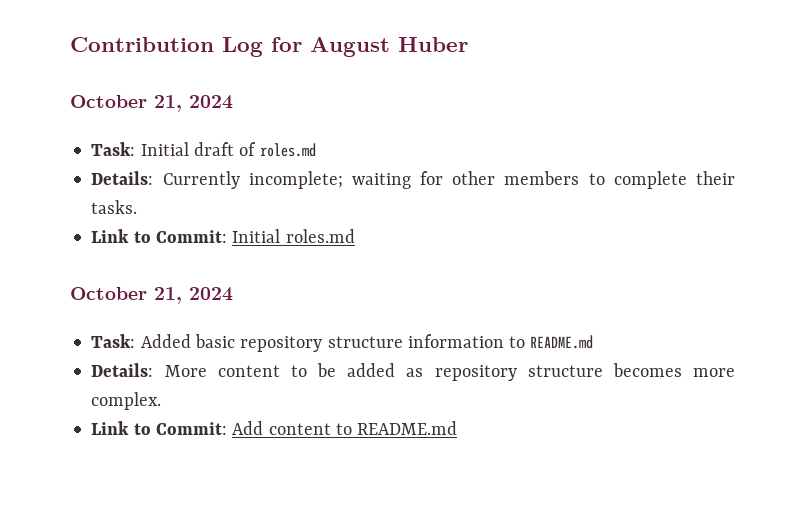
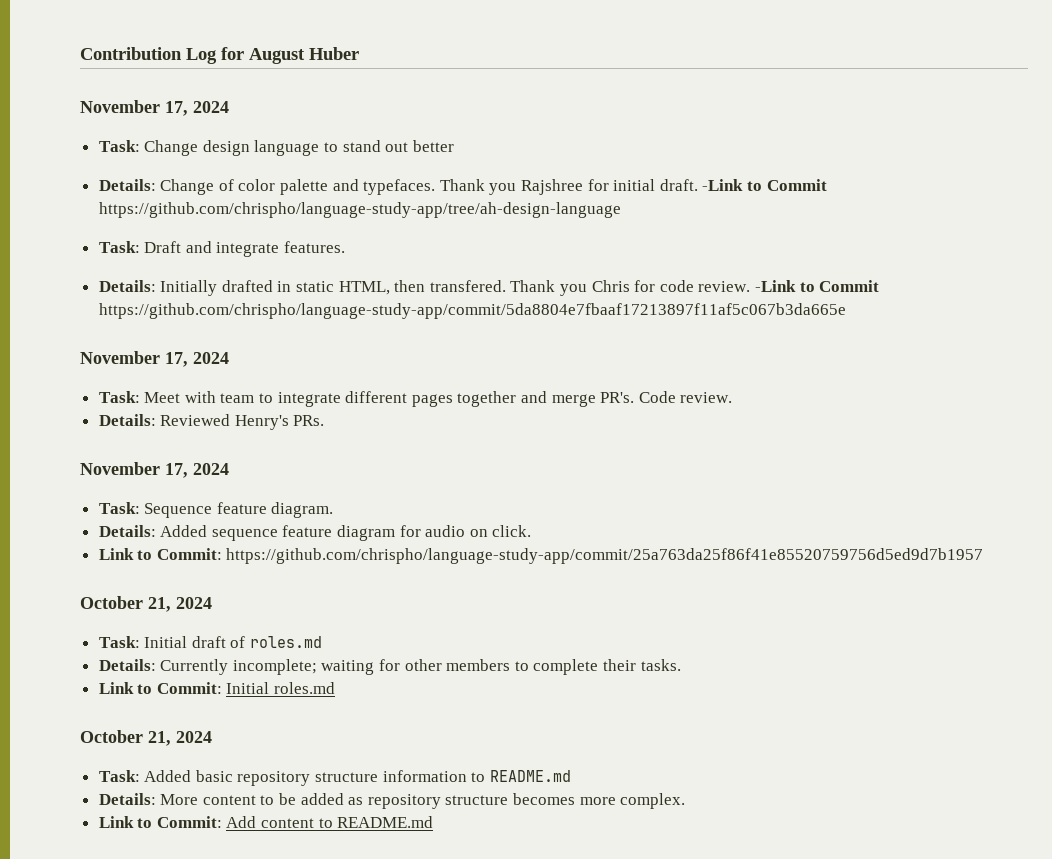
(468, 44) none -> [80,100,229,116] [98,140,454,156] [98,179,827,195] [98,202,621,218] [98,241,346,257] [98,280,880,296] [98,303,846,319] [80,351,229,367] [98,391,733,407] [98,414,325,430] [80,462,229,478] [98,502,334,518] [98,525,532,541] [98,548,984,564] // November 17, 2024 // Task: Change design language to stand out better // Details: Change of color palette and typefaces. Thank you Rajshree for initial draft. -Link to Commit https://github.com/chrispho/language-study-app/tree/ah-design-language // Task: Draft and integrate features. // Details: Initially drafted in static HTML, then transfered. Thank you Chris for code review. -Link to Commit https://github.com/chrispho/language-study-app/commit/5da8804e7fbaaf17213897f11af5c067b3da665e // November 17, 2024 // Task: Meet with team to integrate different pages together and merge PR's. Code review. // Details: Reviewed Henry's PRs. // November 17, 2024 // Task: Sequence feature diagram. // Details: Added sequence feature diagram for audio on click. // Link to Commit: https://github.com/chrispho/language-study-app/commit/25a763da25f86f41e85520759756d5ed9d7b1957

